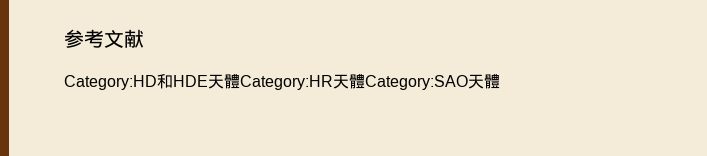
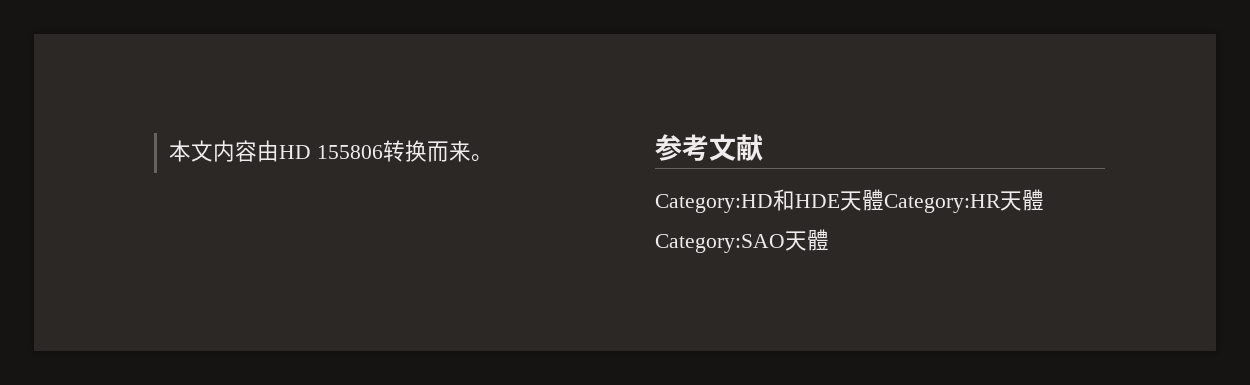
(64, 38) none -> [168,140,493,162] 本文内容由HD 155806转换而来。 //

